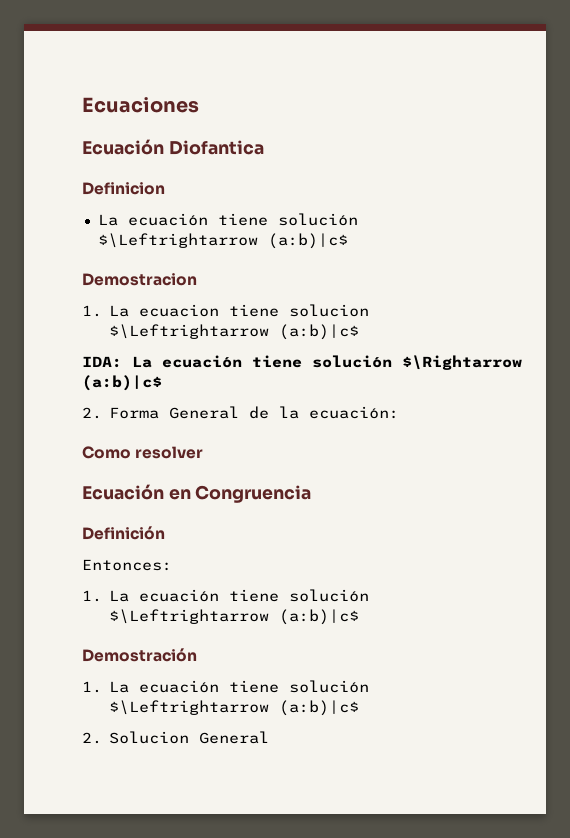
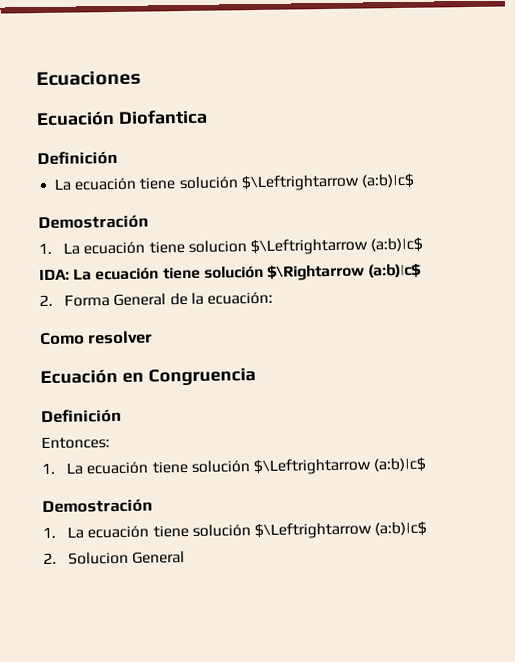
[82,182,165,195] [97,213,358,226] [97,233,348,249] [82,273,197,286] [82,304,220,317] Definicion // La ecuación tiene solución $\Leftrightarrow (a:b)|c$ // Demostracion // 1. La ecuacion -> [37,150,118,166] [54,173,415,192] [38,214,149,230] [38,241,146,255] Definición // La ecuación tiene solución $\Leftrightarrow (a:b)|c$ // Demostración // 1. La ecuación

